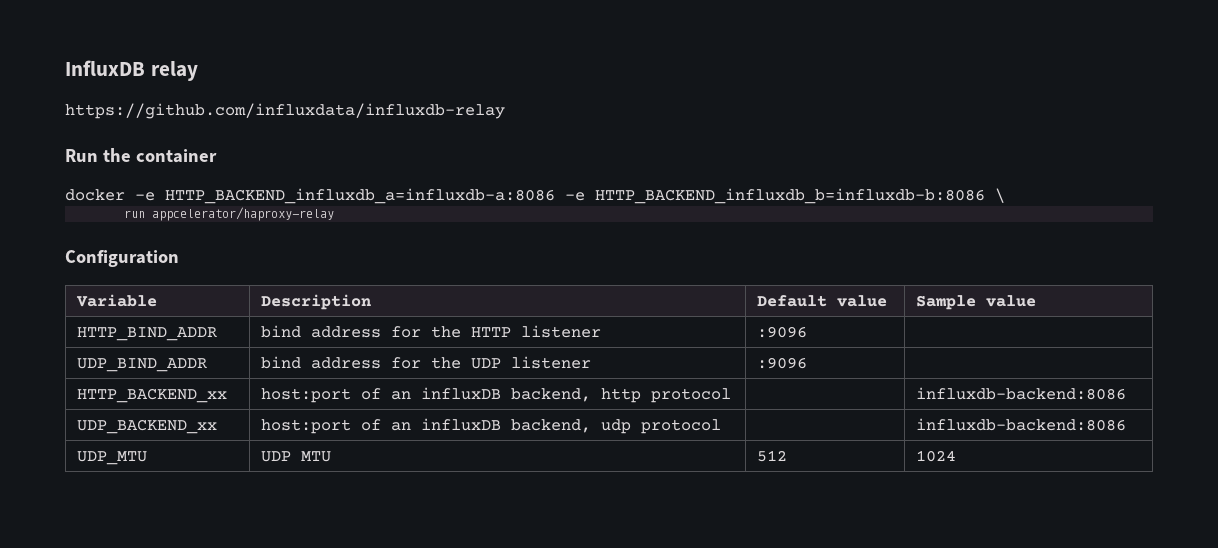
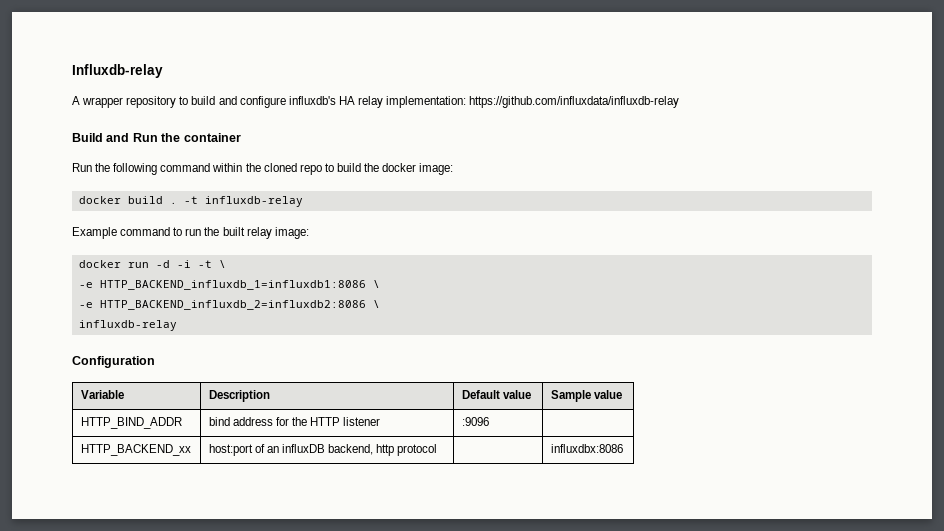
[65,60,198,81] InfluxDB relay // -> [72,64,163,78] [72,96,467,108] Influxdb-relay // A wrapper repository to build and configure influxdb's HA relay implementation:
(505, 111) none -> [72,133,130,142] Build and
[65,188,1005,204] [124,207,335,221] docker -e HTTP_BACKEND_influxdb_a=influxdb-a:8086 -e HTTP_BACKEND_influxdb_b=influxdb-b:8086 \ // run appcelerator/haproxy-relay -> [72,163,454,175] [78,196,303,207] [72,227,309,239] [78,260,226,268] [78,280,380,290] [78,300,380,310] [78,320,177,331] Run the following command within the cloned repo to build the docker image: // docker build . -t influxdb-relay // Example command to run the built relay image: // docker run -d -i -t \ // -e HTTP_BACKEND_influxdb_1=influxdb1:8086 \ // -e HTTP_BACKEND_influxdb_2=influxdb2:8086 \ // influxdb-relay
[76,358,207,372] [260,356,591,369] [756,357,807,369] // UDP_BIND_ADDR | bind address for the UDP listener | :9096 | -> (489, 421) none
[915,387,1126,400] [76,419,217,434] [260,418,721,434] [915,418,1126,431] [76,451,147,465] [260,451,331,462] [756,450,787,462] [915,450,956,462] influxdb-backend:8086 // UDP_BACKEND_xx | host:port of an influxDB backend, udp protocol | | influxdb-backend:8086 // UDP_MTU | UDP MTU | 512 | 1024 -> [550,444,623,453] influxdbx:8086

